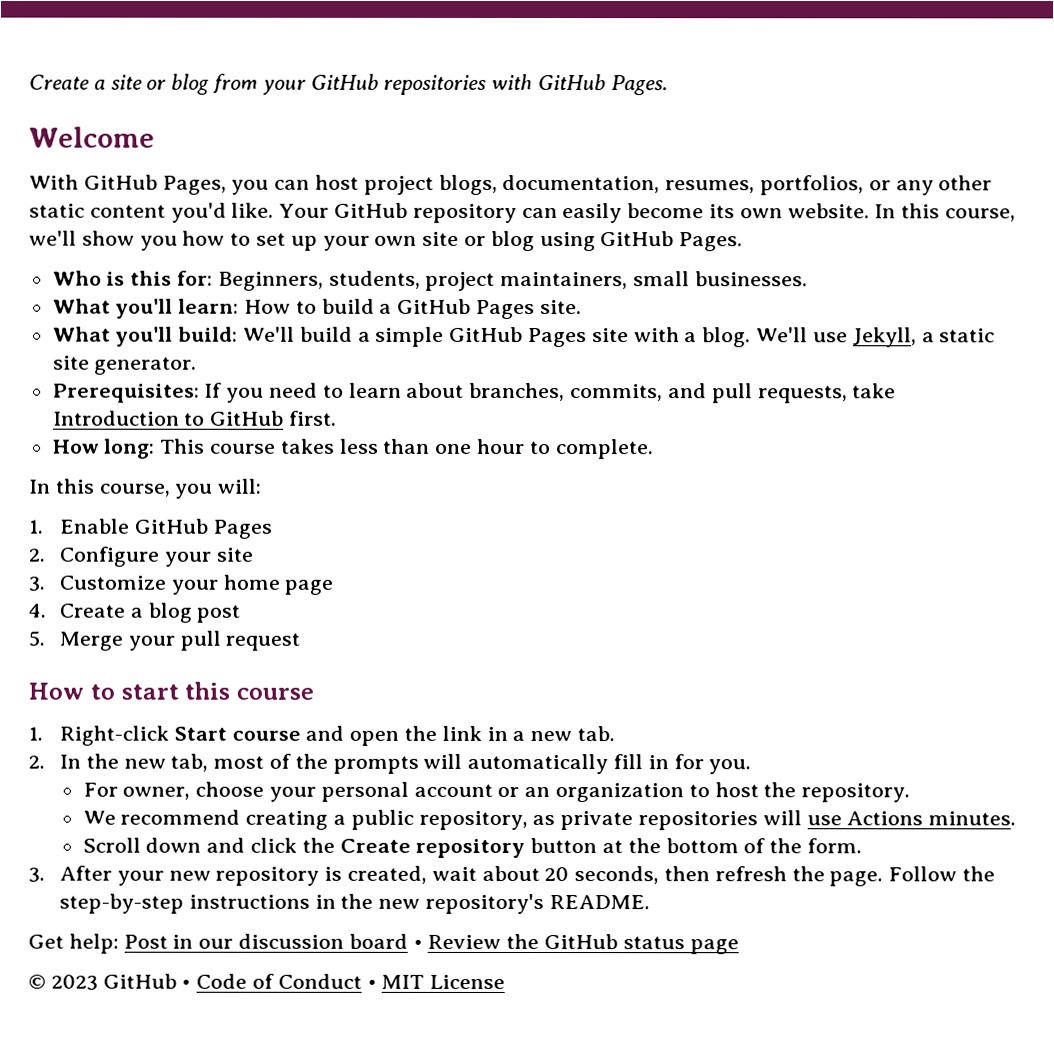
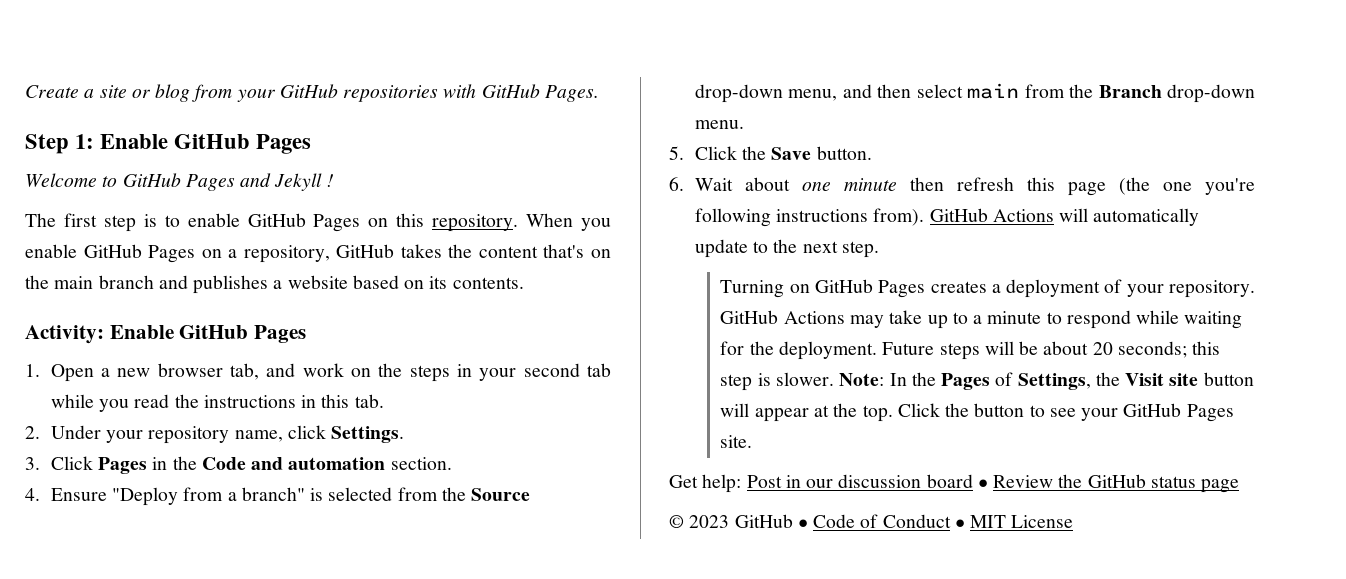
[29,126,155,148] [29,174,993,196] [29,202,1017,224] [29,230,744,252] [52,270,808,291] [52,298,582,320] [52,326,996,348] [52,355,198,375] [52,382,897,404] [52,410,338,426] [52,438,654,460] [29,478,263,499] [28,518,273,539] [28,546,253,567] [28,574,334,595] [28,602,241,623] [28,630,301,651] [28,681,314,700] [28,725,615,746] [28,753,752,775] [82,781,911,803] [82,809,1017,831] [82,837,863,858] [28,865,995,887] [58,893,650,915] Welcome // With GitHub Pages, you can host project blogs, documentation, resumes, portfolios, or any other static content you'd like. Your GitHub repository can easily become its own website. In this course, we'll show you how to set up your own site or blog using GitHub Pages. // Who is this for: Beginners, students, project maintainers, small businesses. // What you'll learn: How to build a GitHub Pages site. // What you'll build: We'll build a simple GitHub Pages site with a blog. We'll use Jekyll, a static site generator. // Prerequisites: If you need to learn about branches, commits, and pull requests, take Introduction to GitHub first. // How long: This course takes less than one hour to complete. // In this course, you will: // 1. Enable GitHub Pages // 2. Configure your site // 3. Customize your home page // 4. Create a blog post // 5. Merge your pull request // How to start this course // 1. Right-click Start course and open the link in a new tab. // 2. In the new tab, most of the prompts will automatically fill in for you. // For owner, choose your personal account or an organization to host the repository. // We recommend creating a public repository, as private repositories will use Actions minutes. // Scroll down and click the Create repository button at the bottom of the form. // 3. After your new repository is created, wait about 20 seconds, then refresh the page. Follow the step-by-step instructions in the new repository's README. -> [25,134,312,154] [25,173,334,191] [25,213,611,232] [25,244,611,263] [25,275,524,294] [25,325,307,344] [25,363,611,382] [50,394,384,412] [25,425,405,444] [25,456,452,474] [25,487,531,506] [694,83,1255,103] [694,120,744,129] [669,146,872,160] [669,177,1255,196] [694,208,1200,227] [694,239,879,258] [720,279,1255,298] [720,310,1243,329] [720,341,1221,360] [720,372,1254,391] [720,403,1234,422] [720,435,753,448] Step 1: Enable GitHub Pages // Welcome to GitHub Pages and Jekyll ! // The first step is to enable GitHub Pages on this repository. When you enable GitHub Pages on a repository, GitHub takes the content that's on the main branch and publishes a website based on its contents. // Activity: Enable GitHub Pages // 1. Open a new browser tab, and work on the steps in your second tab while you read the instructions in this tab. // 2. Under your repository name, click Settings. // 3. Click Pages in the Code and automation section. // 4. Ensure "Deploy from a branch" is selected from the Source drop-down menu, and then select main from the Branch drop-down menu. // 5. Click the Save button. // 6. Wait about one minute then refresh this page (the one you're following instructions from). GitHub Actions will automatically update to the next step. // Turning on GitHub Pages creates a deployment of your repository. GitHub Actions may take up to a minute to respond while waiting for the deployment. Future steps will be about 20 seconds; this step is slower. Note: In the Pages of Settings, the Visit site button will appear at the top. Click the button to see your GitHub Pages site.

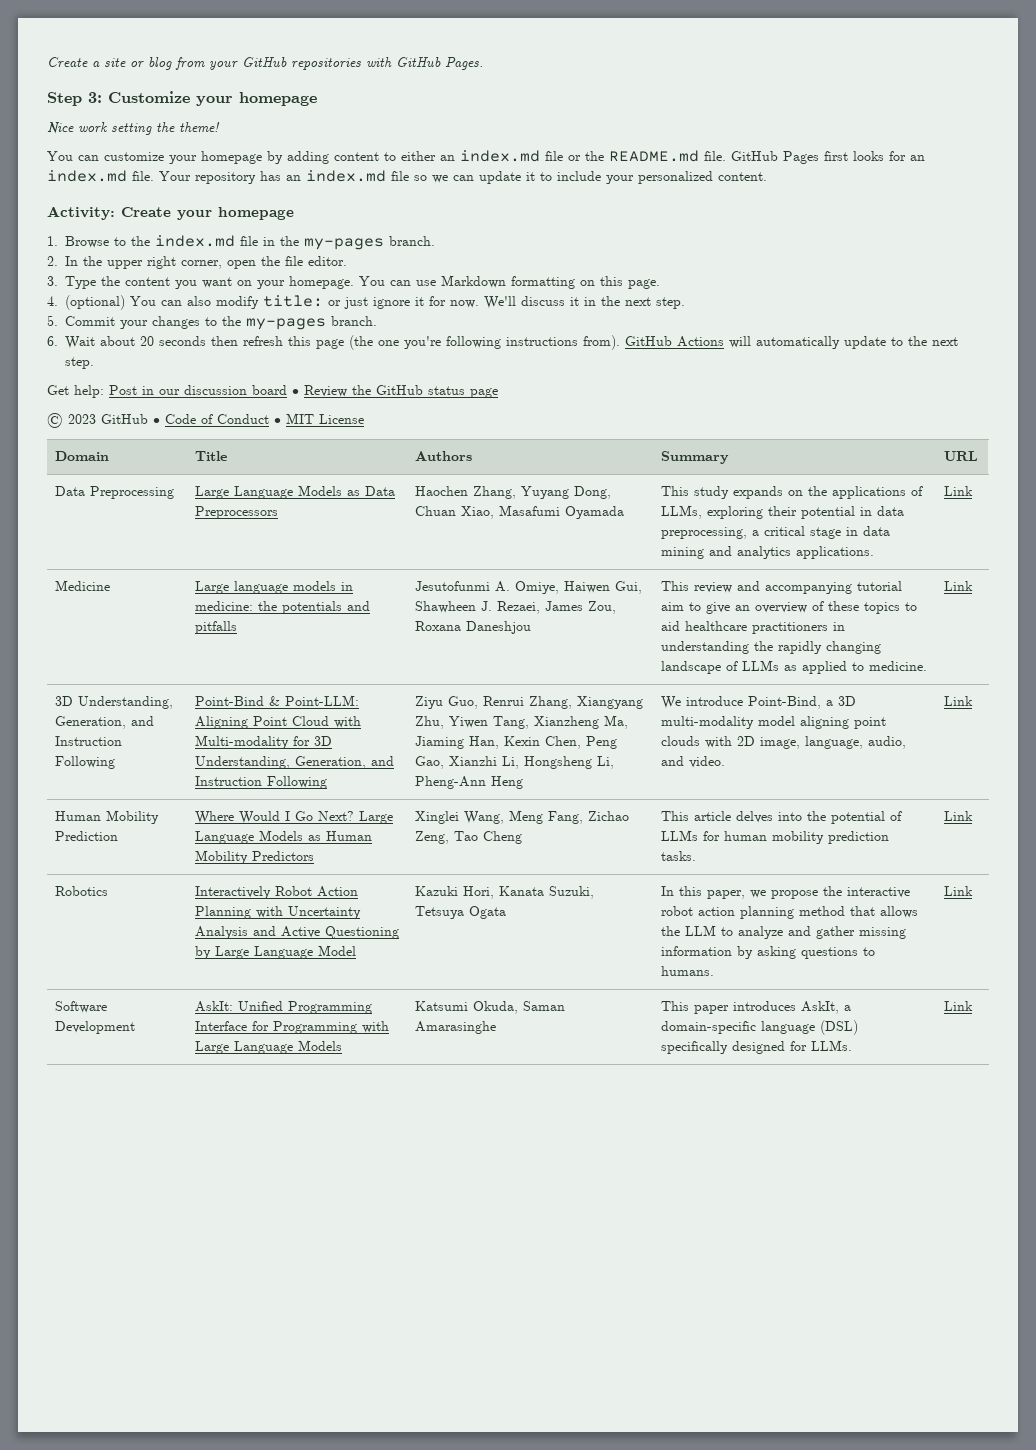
[75,134,312,154] [25,173,334,191] [25,213,611,232] [25,244,611,263] [25,275,524,294] [25,325,307,344] [25,363,611,382] [50,394,384,412] [25,425,405,444] [25,456,452,474] [25,487,531,506] [694,83,1255,103] [694,120,744,129] [669,146,872,160] 1: Enable GitHub Pages // Welcome to GitHub Pages and Jekyll ! // The first step is to enable GitHub Pages on this repository. When you enable GitHub Pages on a repository, GitHub takes the content that's on the main branch and publishes a website based on its contents. // Activity: Enable GitHub Pages // 1. Open a new browser tab, and work on the steps in your second tab while you read the instructions in this tab. // 2. Under your repository name, click Settings. // 3. Click Pages in the Code and automation section. // 4. Ensure "Deploy from a branch" is selected from the Source drop-down menu, and then select main from the Branch drop-down menu. // 5. Click the Save button. -> [88,91,317,106] [47,122,220,135] [47,150,925,164] [47,170,767,184] [47,206,294,220] [47,235,435,250] [47,256,347,269] [47,275,660,289] [47,295,685,310] [47,315,377,330] 3: Customize your homepage // Nice work setting the theme! // You can customize your homepage by adding content to either an index.md file or the README.md file. GitHub Pages first looks for an index.md file. Your repository has an index.md file so we can update it to include your personalized content. // Activity: Create your homepage // 1. Browse to the index.md file in the my-pages branch. // 2. In the upper right corner, open the file editor. // 3. Type the content you want on your homepage. You can use Markdown formatting on this page. // 4. (optional) You can also modify title: or just ignore it for now. We'll discuss it in the next step. // 5. Commit your changes to the my-pages branch.
[801,178,897,191] one minute -> [140,336,206,346] 20 seconds
[720,279,1255,298] [720,310,1243,329] [720,341,1221,360] [720,372,1254,391] [720,403,1234,422] [720,435,753,448] // Turning on GitHub Pages creates a deployment of your repository. GitHub Actions may take up to a minute to respond while waiting for the deployment. Future steps will be about 20 seconds; this step is slower. Note: In the Pages of Settings, the Visit site button will appear at the top. Click the button to see your GitHub Pages site. -> (94, 363) none
(1074, 521) none -> [55,451,110,461] [195,451,228,461] [415,451,473,461] [661,451,730,464] [944,451,979,461] [55,486,175,499] [195,485,396,499] [195,506,279,519] [415,486,612,499] [415,505,625,519] [661,486,924,499] [661,505,905,519] [661,526,891,539] [661,546,875,559] [944,486,974,496] [55,580,111,591] [195,581,354,594] [195,601,371,614] [195,621,238,634] [415,581,643,594] [415,601,617,614] [415,621,532,634] [661,581,903,594] [661,601,918,614] [661,621,846,634] [661,641,882,654] [661,660,928,674] [944,581,974,591] [55,696,174,709] [55,716,155,729] [55,736,123,746] [55,756,116,769] [195,695,360,706] [195,716,362,729] [195,735,333,749] [195,756,395,769] [195,776,328,789] [415,696,644,709] [415,715,629,729] [415,736,618,749] [415,756,615,769] [415,776,524,789] [661,696,857,709] [661,716,887,729] [661,736,907,749] [661,756,726,768] [944,696,974,706] [55,810,160,824] [55,831,119,841] [195,811,394,824] [195,830,373,844] [195,850,315,864] [415,810,630,824] [415,831,523,844] [661,811,903,824] [661,830,890,844] [661,851,697,861] [944,811,974,821] [55,886,109,896] [195,886,359,899] [195,906,362,919] [195,926,400,939] [195,945,357,959] [415,886,595,899] [415,906,507,919] [661,886,911,899] [661,906,919,919] [661,925,907,939] [661,946,876,959] [661,966,715,976] [944,886,974,896] [55,1001,108,1013] [55,1021,136,1034] [195,1001,373,1014] [195,1021,390,1034] [195,1040,343,1054] [415,1001,566,1014] [415,1021,497,1034] [661,1001,852,1014] [661,1020,859,1035] [661,1040,853,1054] [944,1001,974,1011] // Domain | Title | Authors | Summary | URL // Data Preprocessing | Large Language Models as Data Preprocessors | Haochen Zhang, Yuyang Dong, Chuan Xiao, Masafumi Oyamada | This study expands on the applications of LLMs, exploring their potential in data preprocessing, a critical stage in data mining and analytics applications. | Link // Medicine | Large language models in medicine: the potentials and pitfalls | Jesutofunmi A. Omiye, Haiwen Gui, Shawheen J. Rezaei, James Zou, Roxana Daneshjou | This review and accompanying tutorial aim to give an overview of these topics to aid healthcare practitioners in understanding the rapidly changing landscape of LLMs as applied to medicine. | Link // 3D Understanding, Generation, and Instruction Following | Point-Bind & Point-LLM: Aligning Point Cloud with Multi-modality for 3D Understanding, Generation, and Instruction Following | Ziyu Guo, Renrui Zhang, Xiangyang Zhu, Yiwen Tang, Xianzheng Ma, Jiaming Han, Kexin Chen, Peng Gao, Xianzhi Li, Hongsheng Li, Pheng-Ann Heng | We introduce Point-Bind, a 3D multi-modality model aligning point clouds with 2D image, language, audio, and video. | Link // Human Mobility Prediction | Where Would I Go Next? Large Language Models as Human Mobility Predictors | Xinglei Wang, Meng Fang, Zichao Zeng, Tao Cheng | This article delves into the potential of LLMs for human mobility prediction tasks. | Link // Robotics | Interactively Robot Action Planning with Uncertainty Analysis and Active Questioning by Large Language Model | Kazuki Hori, Kanata Suzuki, Tetsuya Ogata | In this paper, we propose the interactive robot action planning method that allows the LLM to analyze and gather missing information by asking questions to humans. | Link // Software Development | AskIt: Unified Programming Interface for Programming with Large Language Models | Katsumi Okuda, Saman Amarasinghe | This paper introduces AskIt, a domain-specific language (DSL) specifically designed for LLMs. | Link

